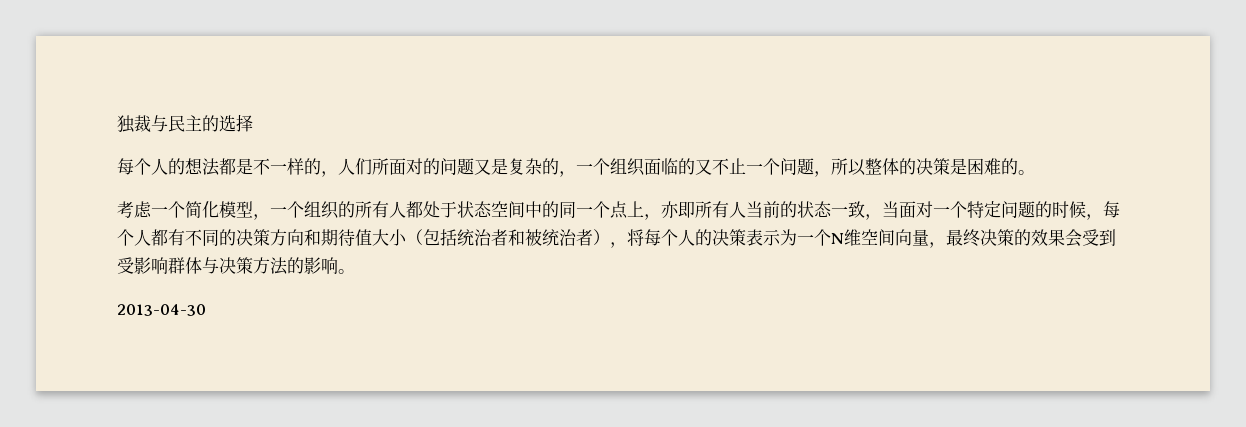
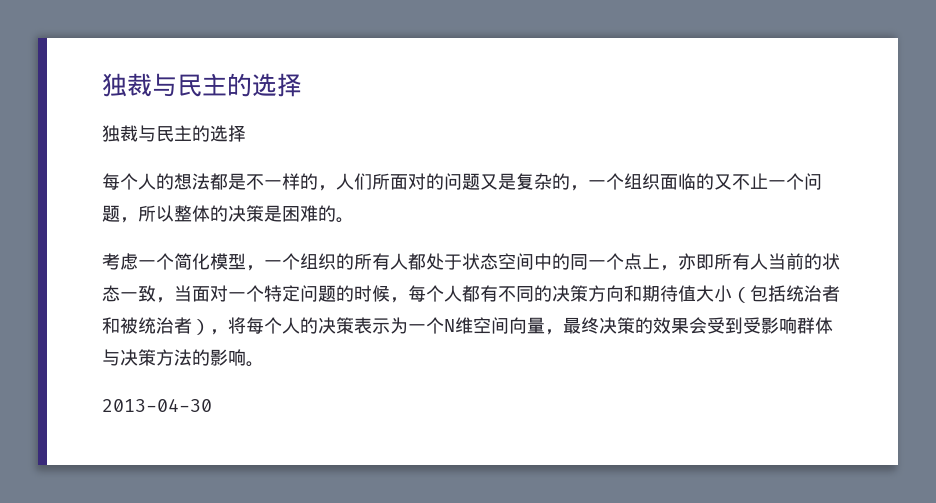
[117,114,253,133] 独裁与民主的选择 -> [102,73,302,97] [102,125,246,142] 独裁与民主的选择 // 独裁与民主的选择

